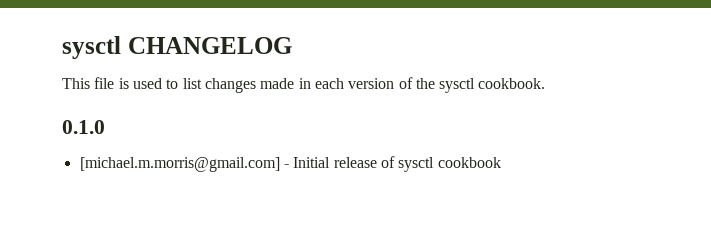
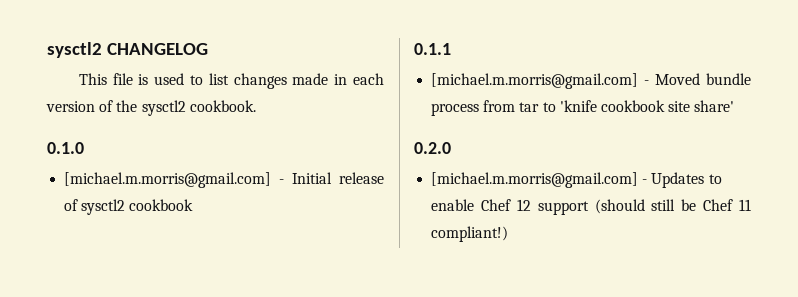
[62,36,121,59] sysctl -> [47,42,102,58] sysctl2
[439,78,476,93] sysctl -> [141,100,186,116] sysctl2
[398,157,501,172] sysctl cookbook -> [81,199,194,215] [414,43,451,55] [431,73,751,89] [431,100,735,116] [414,142,451,154] [431,172,722,188] [431,199,751,215] [431,226,509,242] sysctl2 cookbook // 0.1.1 // [michael.m.morris@gmail.com] - Moved bundle process from tar to 'knife cookbook site share' // 0.2.0 // [michael.m.morris@gmail.com] - Updates to enable Chef 12 support (should still be Chef 11 compliant!)

